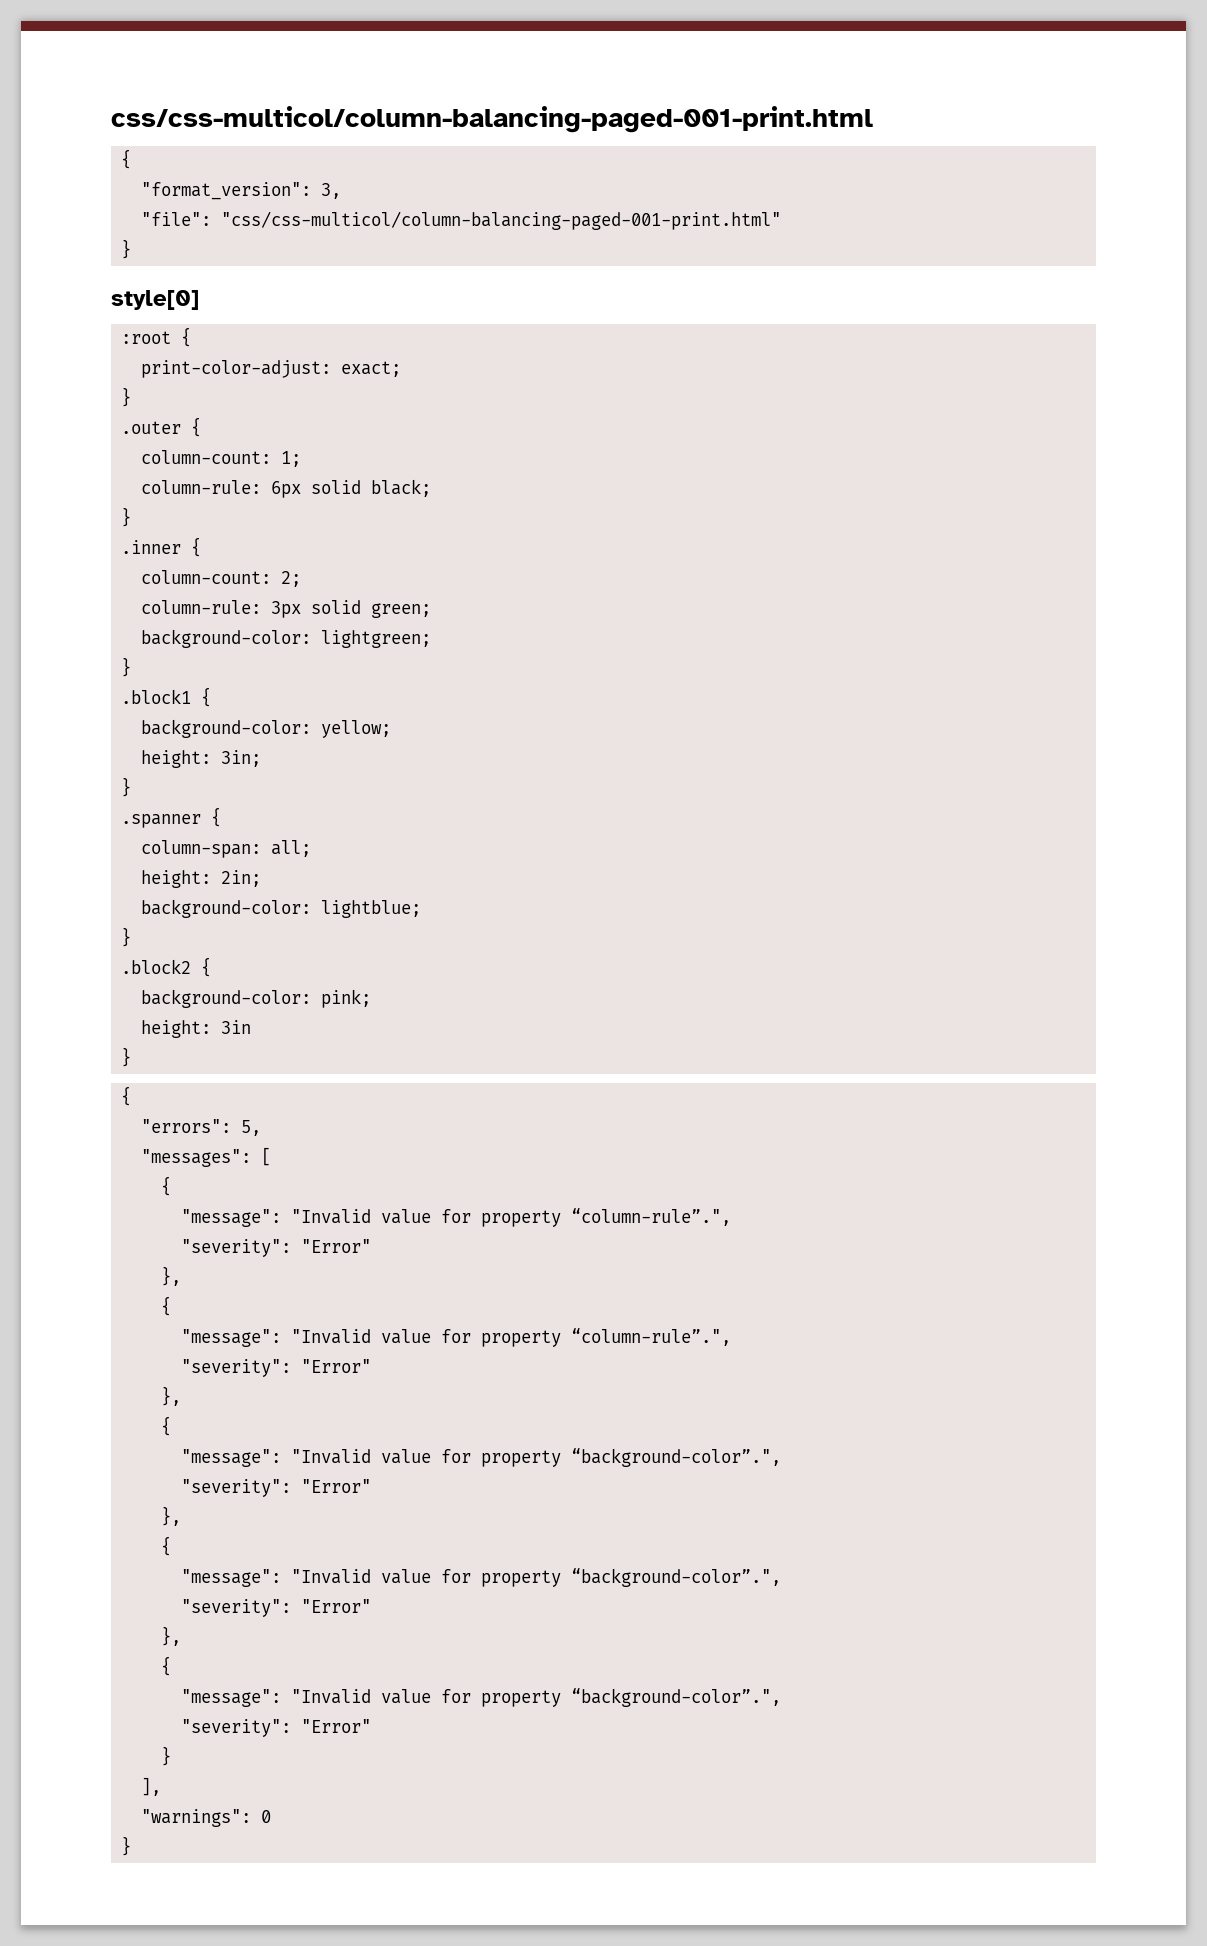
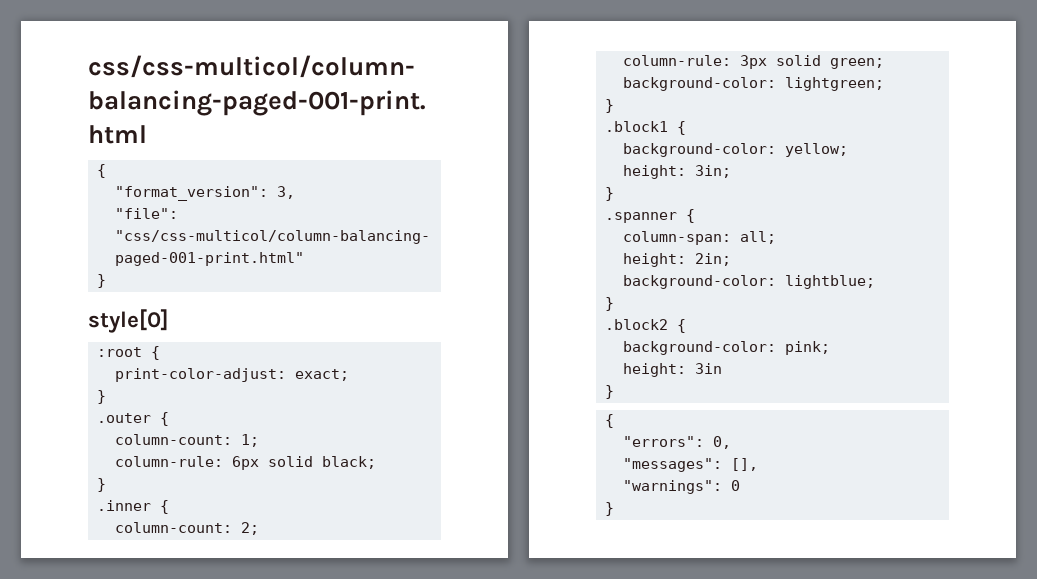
[241,1120,262,1136] 5, -> [712,436,731,449] 0,
[261,1147,272,1166] [161,1176,172,1196] [181,1208,732,1227] [181,1239,372,1257] [161,1266,182,1286] [161,1296,172,1316] [181,1328,732,1347] [181,1359,372,1377] [161,1386,182,1406] [161,1416,172,1436] [181,1448,782,1467] [181,1479,372,1497] [161,1506,182,1526] [161,1536,172,1556] [181,1568,782,1587] [181,1599,372,1617] [161,1626,182,1646] [161,1656,172,1676] [181,1688,782,1707] [181,1719,372,1737] [161,1746,172,1766] [141,1777,162,1796] [ // { // "message": "Invalid value for property “column-rule”.", // "severity": "Error" // }, // { // "message": "Invalid value for property “column-rule”.", // "severity": "Error" // }, // { // "message": "Invalid value for property “background-color”.", // "severity": "Error" // }, // { // "message": "Invalid value for property “background-color”.", // "severity": "Error" // }, // { // "message": "Invalid value for property “background-color”.", // "severity": "Error" // } // ], -> [730,458,758,471] [],

